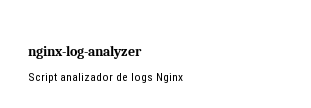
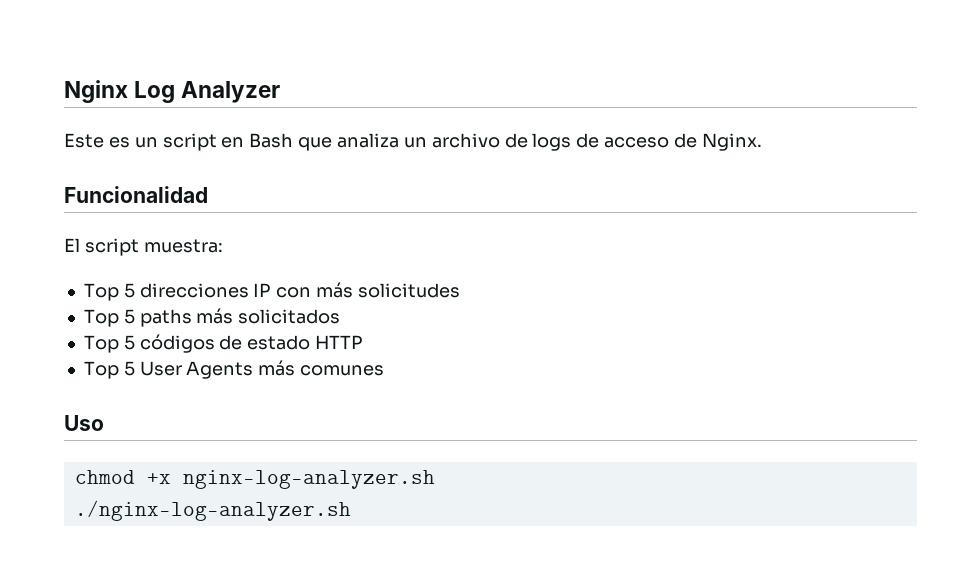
[28,45,142,59] [28,73,184,83] nginx-log-analyzer // Script analizador de logs Nginx -> [64,80,281,103] [64,133,762,151] [64,186,208,203] [64,238,223,256] [83,282,460,301] [83,308,341,327] [83,334,364,353] [83,360,385,379] [64,415,104,431] [74,470,435,489] [74,500,351,521] Nginx Log Analyzer // Este es un script en Bash que analiza un archivo de logs de acceso de Nginx. // Funcionalidad // El script muestra: // Top 5 direcciones IP con más solicitudes // Top 5 paths más solicitados // Top 5 códigos de estado HTTP // Top 5 User Agents más comunes // Uso // chmod +x nginx-log-analyzer.sh // ./nginx-log-analyzer.sh

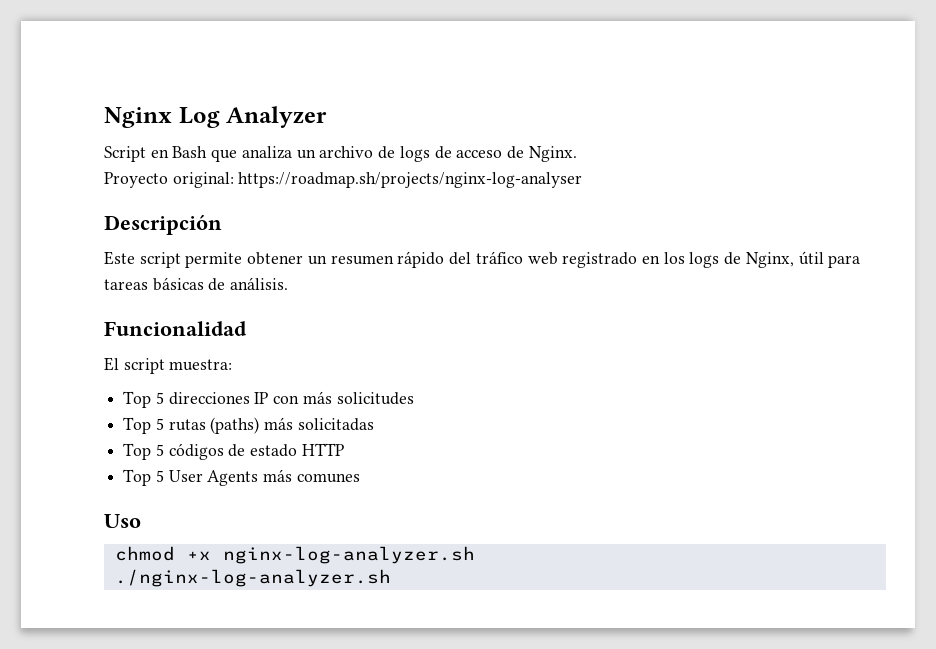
[64,133,217,151] Este es un script -> [104,146,146,162] Script
(762, 142) none -> [104,172,583,188] [104,214,222,235] [104,251,861,268] [104,277,289,291] // Proyecto original: https://roadmap.sh/projects/nginx-log-analyser // Descripción // Este script permite obtener un resumen rápido del tráfico web registrado en los logs de Nginx, útil para tareas básicas de análisis.
[139,308,341,327] paths más solicitados -> [168,417,374,434] rutas (paths) más solicitadas

